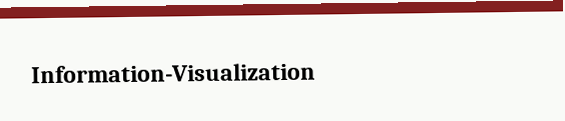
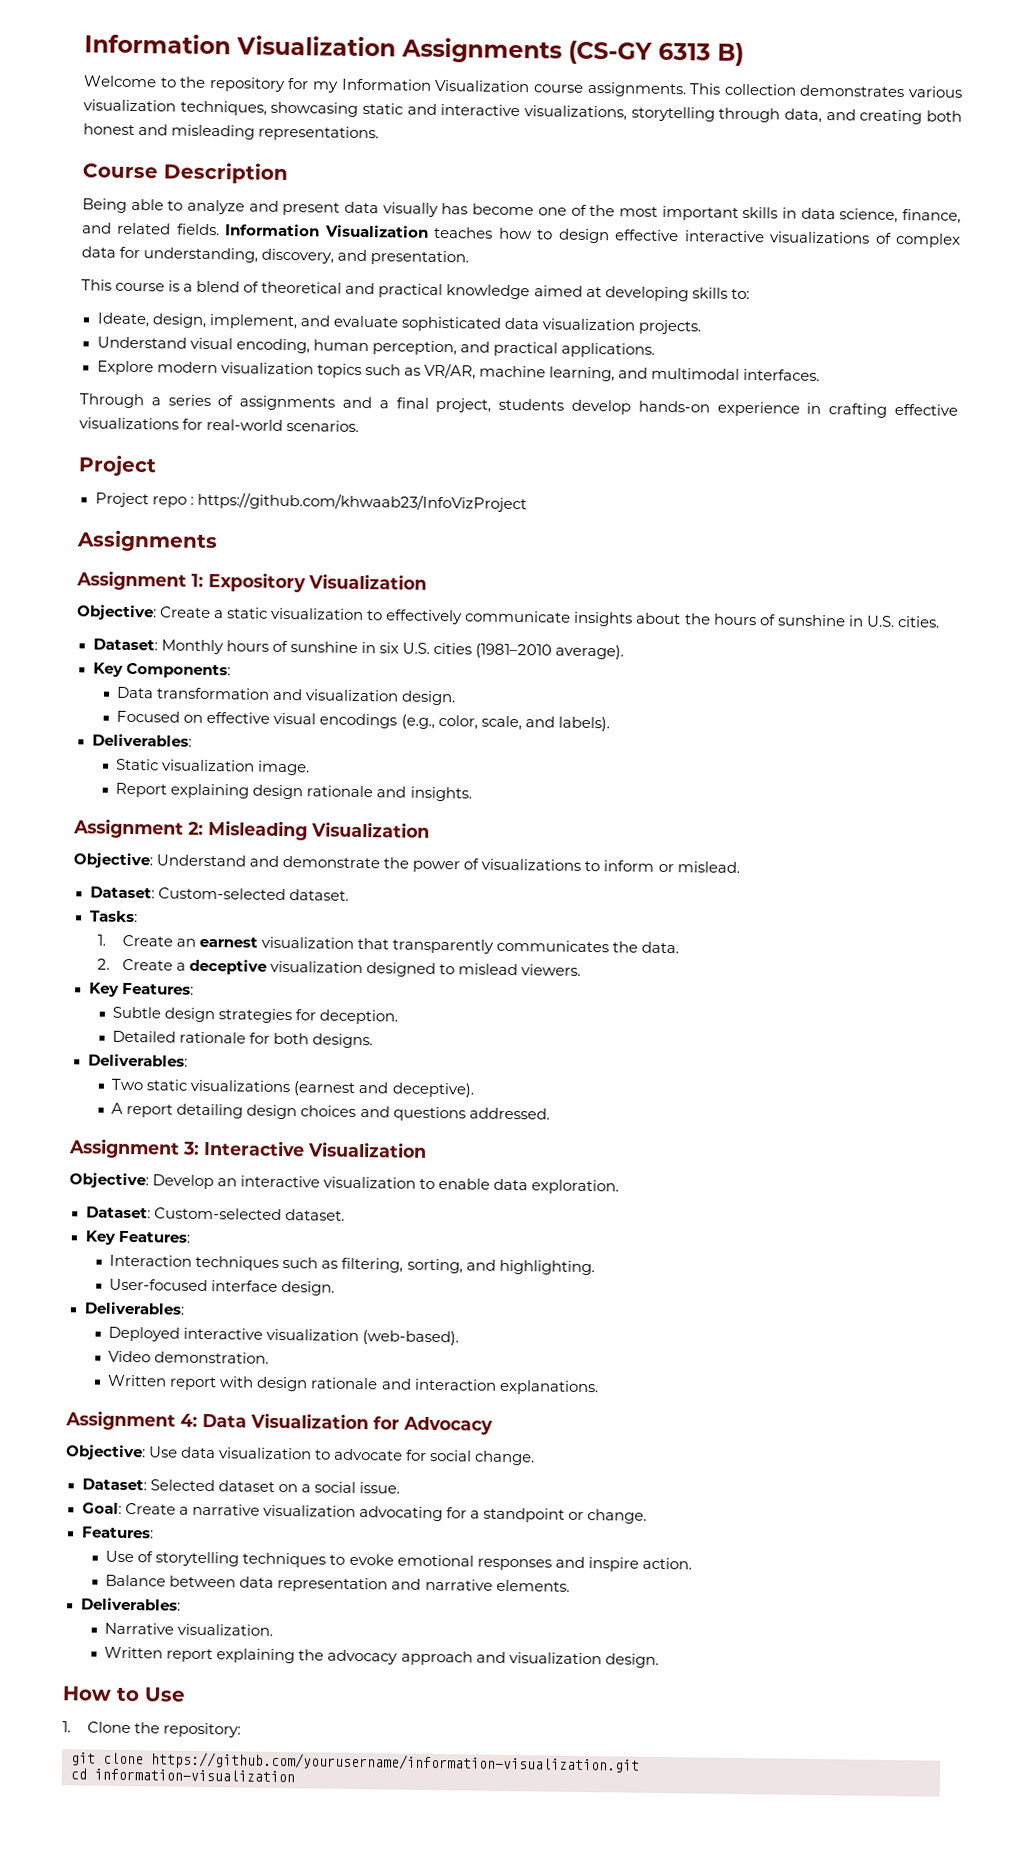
[31,62,316,84] Information-Visualization -> [84,33,744,66] [83,75,964,98] [83,99,962,125] [83,123,380,142] [82,162,288,185] [82,198,962,224] [82,222,961,248] [81,246,470,266] [81,279,750,302] [96,312,701,335] [96,336,655,358] [96,360,821,382] [79,393,958,418] [79,417,360,432] [78,455,157,477] [94,491,527,513] [76,530,218,553] [76,570,427,593] [77,604,940,628] [92,638,625,660] [92,662,231,679] [116,686,457,706] [116,710,610,732] [91,733,192,747] [116,758,311,776] [115,782,472,802] [73,818,430,841] [73,852,740,873] [89,886,349,901] [89,910,138,923] [96,934,679,954] [96,958,581,978] [88,982,194,997] [112,1006,399,1025] [112,1030,374,1049] [87,1053,188,1067] [111,1078,474,1098] [111,1102,550,1122] [68,1138,427,1159] [69,1172,620,1195] [85,1206,345,1221] [84,1230,190,1245] [109,1254,595,1276] [109,1278,336,1296] [83,1301,185,1315] [108,1326,460,1346] [108,1350,270,1364] [107,1374,599,1396] [65,1410,493,1435] [66,1444,536,1466] [81,1478,400,1494] [81,1502,647,1524] [80,1526,154,1539] [105,1550,692,1572] [105,1574,570,1593] [80,1597,181,1611] [104,1622,274,1636] [104,1646,659,1668] [62,1686,186,1702] [62,1721,241,1738] [71,1751,640,1774] [70,1768,295,1783] Information Visualization Assignments (CS-GY 6313 B) // Welcome to the repository for my Information Visualization course assignments. This collection demonstrates various visualization techniques, showcasing static and interactive visualizations, storytelling through data, and creating both honest and misleading representations. // Course Description // Being able to analyze and present data visually has become one of the most important skills in data science, finance, and related fields. Information Visualization teaches how to design effective interactive visualizations of complex data for understanding, discovery, and presentation. // This course is a blend of theoretical and practical knowledge aimed at developing skills to: // Ideate, design, implement, and evaluate sophisticated data visualization projects. // Understand visual encoding, human perception, and practical applications. // Explore modern visualization topics such as VR/AR, machine learning, and multimodal interfaces. // Through a series of assignments and a final project, students develop hands-on experience in crafting effective visualizations for real-world scenarios. // Project // Project repo : https://github.com/khwaab23/InfoVizProject // Assignments // Assignment 1: Expository Visualization // Objective: Create a static visualization to effectively communicate insights about the hours of sunshine in U.S. cities. // Dataset: Monthly hours of sunshine in six U.S. cities (1981–2010 average). // Key Components: // Data transformation and visualization design. // Focused on effective visual encodings (e.g., color, scale, and labels). // Deliverables: // Static visualization image. // Report explaining design rationale and insights. // Assignment 2: Misleading Visualization // Objective: Understand and demonstrate the power of visualizations to inform or mislead. // Dataset: Custom-selected dataset. // Tasks: // 1. Create an earnest visualization that transparently communicates the data. // 2. Create a deceptive visualization designed to mislead viewers. // Key Features: // Subtle design strategies for deception. // Detailed rationale for both designs. // Deliverables: // Two static visualizations (earnest and deceptive). // A report detailing design choices and questions addressed. // Assignment 3: Interactive Visualization // Objective: Develop an interactive visualization to enable data exploration. // Dataset: Custom-selected dataset. // Key Features: // Interaction techniques such as filtering, sorting, and highlighting. // User-focused interface design. // Deliverables: // Deployed interactive visualization (web-based). // Video demonstration. // Written report with design rationale and interaction explanations. // Assignment 4: Data Visualization for Advocacy // Objective: Use data visualization to advocate for social change. // Dataset: Selected dataset on a social issue. // Goal: Create a narrative visualization advocating for a standpoint or change. // Features: // Use of storytelling techniques to evoke emotional responses and inspire action. // Balance between data representation and narrative elements. // Deliverables: // Narrative visualization. // Written report explaining the advocacy approach and visualization design. // How to Use // 1. Clone the repository: // git clone https://github.com/yourusername/information-visualization.git // cd information-visualization

